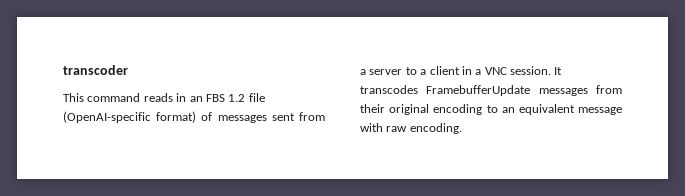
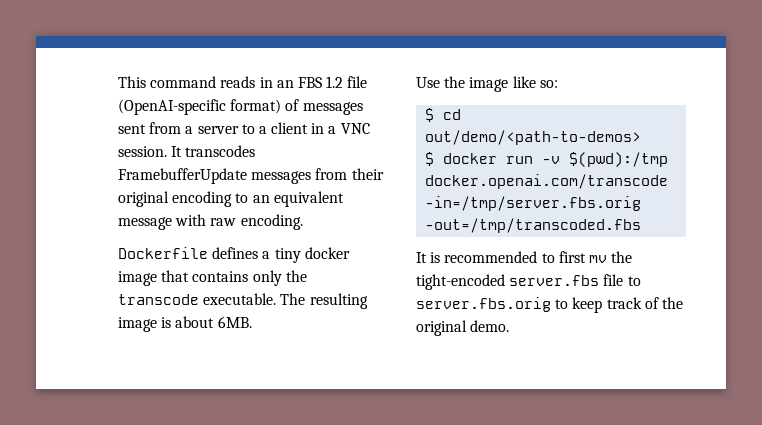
[63,65,128,75] transcoder // -> (118, 82) none
(462, 128) none -> [118,247,350,263] [118,270,307,286] [118,293,368,309] [118,316,252,332] [416,76,558,92] [425,108,462,122] [425,130,642,145] [425,152,669,167] [425,174,669,189] [425,196,642,211] [425,218,642,233] [416,251,633,263] [416,274,641,290] [416,297,683,313] [416,320,510,336] // Dockerfile defines a tiny docker image that contains only the transcode executable. The resulting image is about 6MB. // Use the image like so: // $ cd out/demo/<path-to-demos> // $ docker run -v $(pwd):/tmp docker.openai.com/transcode -in=/tmp/server.fbs.orig -out=/tmp/transcoded.fbs // It is recommended to first mv the tight-encoded server.fbs file to server.fbs.orig to keep track of the original demo.

